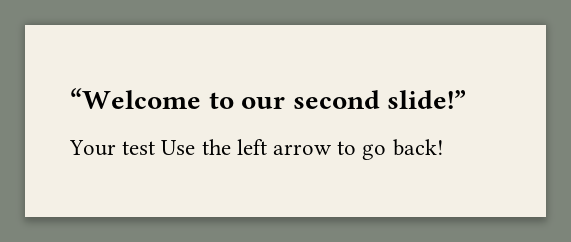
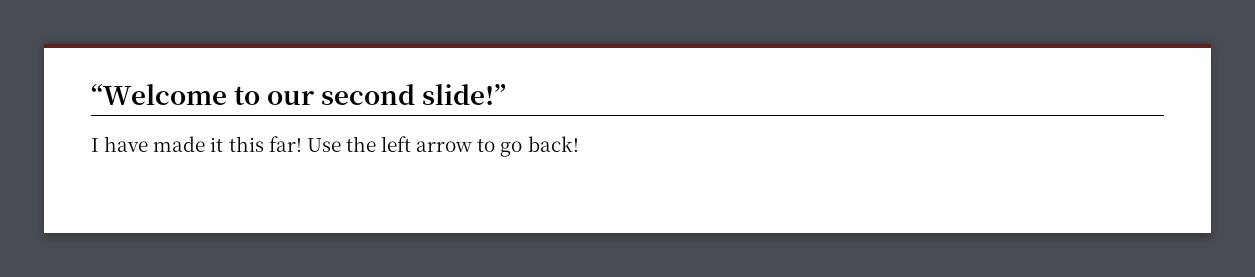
[69,140,156,156] Your test -> [91,136,302,152] I have made it this far!

